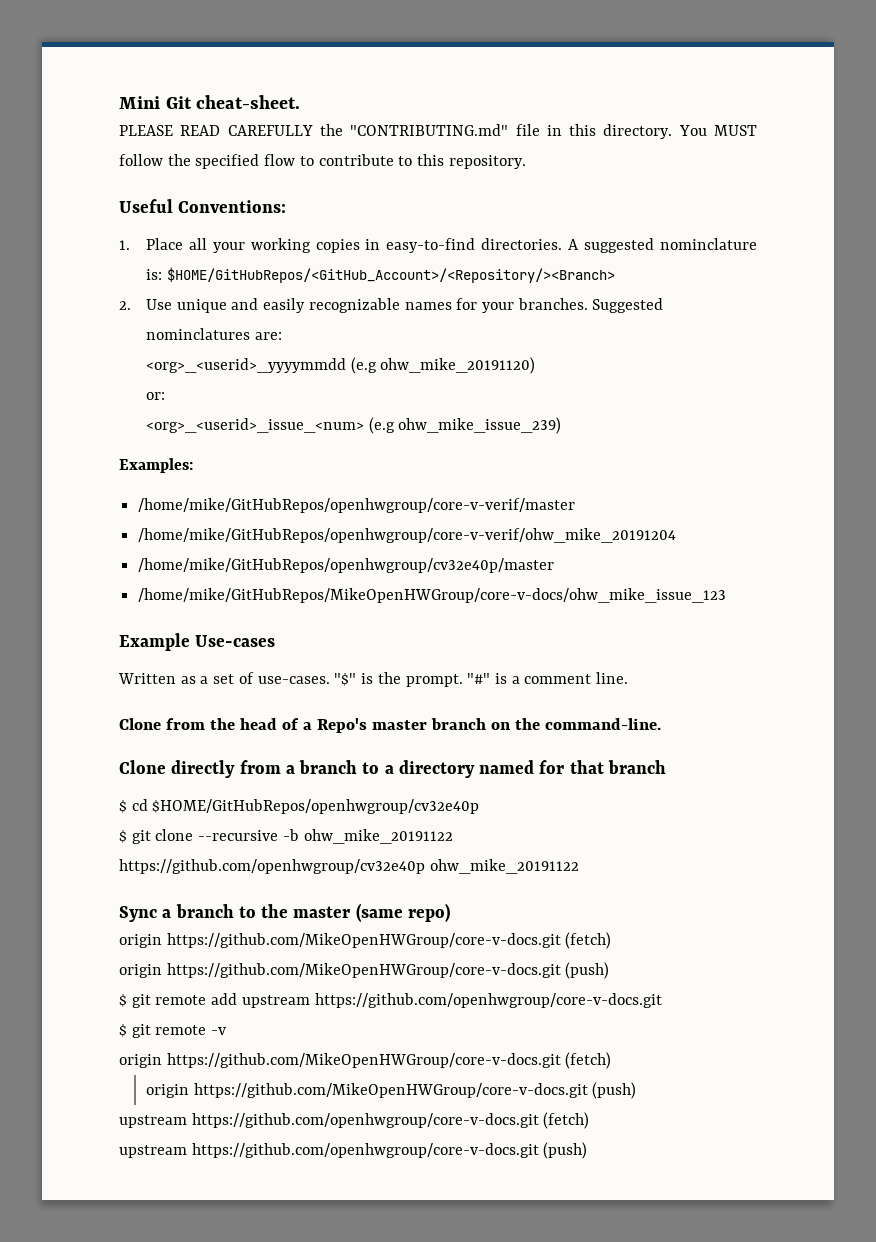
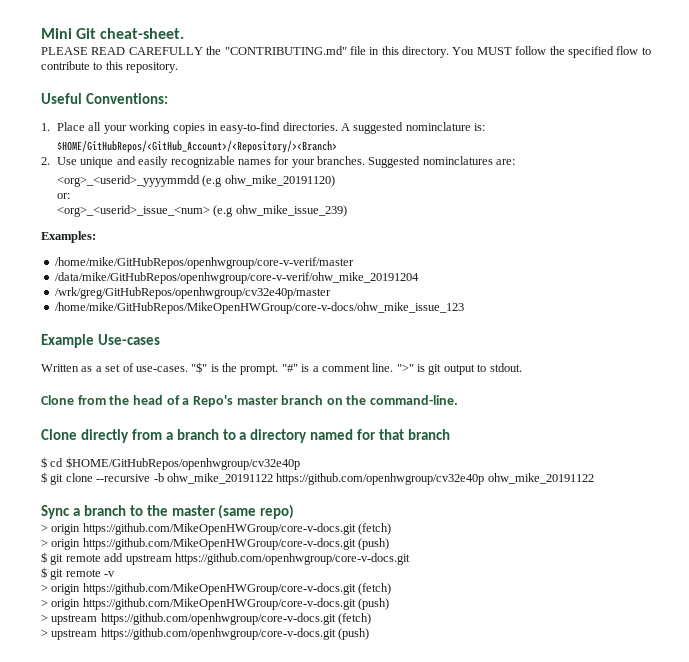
(162, 274) none -> (486, 127) //
[138,528,677,543] [138,558,555,573] /home/mike/GitHubRepos/openhwgroup/core-v-verif/ohw_mike_20191204 // /home/mike/GitHubRepos/openhwgroup/cv32e40p/master -> [54,272,419,284] [54,287,331,299] /data/mike/GitHubRepos/openhwgroup/core-v-verif/ohw_mike_20191204 // /wrk/greg/GitHubRepos/openhwgroup/cv32e40p/master
(629, 678) none -> [396,363,522,375] ">" is git output to stdout.
[119,932,612,949] origin https://github.com/MikeOpenHWGroup/core-v-docs.git (fetch) // -> [41,523,392,535] [41,539,48,547] > origin https://github.com/MikeOpenHWGroup/core-v-docs.git (fetch) // >
[119,1052,612,1069] [145,1082,637,1099] origin https://github.com/MikeOpenHWGroup/core-v-docs.git (fetch) // origin https://github.com/MikeOpenHWGroup/core-v-docs.git (push) // -> [41,583,392,595] [41,598,390,610] [41,614,48,622] > origin https://github.com/MikeOpenHWGroup/core-v-docs.git (fetch) // > origin https://github.com/MikeOpenHWGroup/core-v-docs.git (push) // >
(590, 1120) none -> [41,629,48,637] >

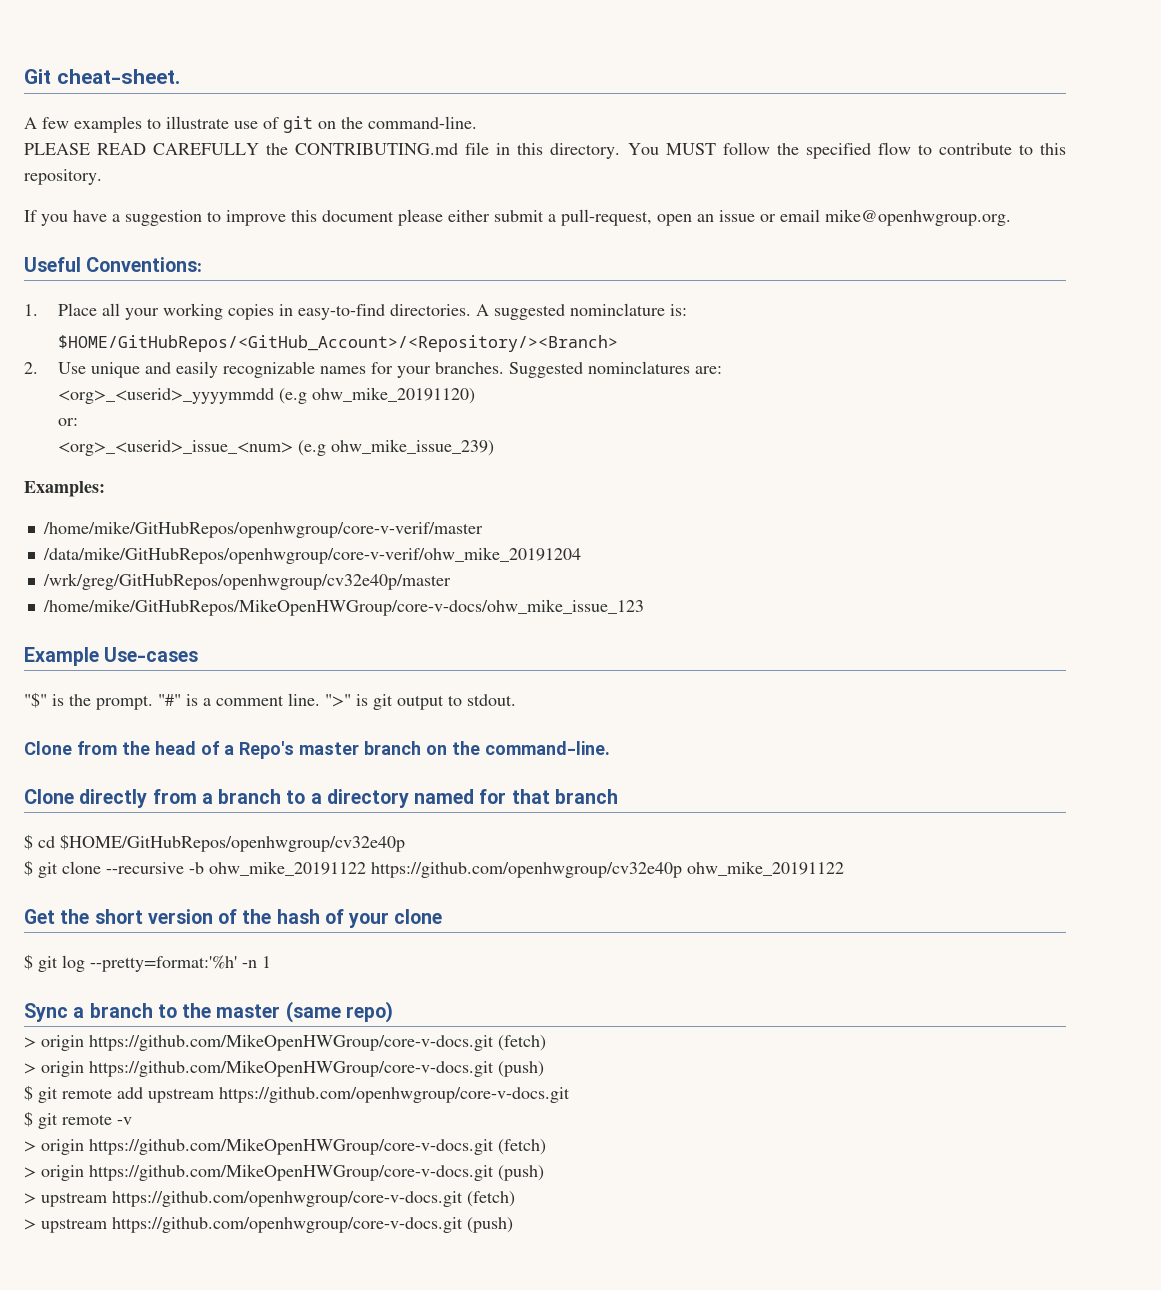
[41,28,72,39] Mini -> (24, 76) none
(185, 33) none -> [24,116,477,133] // A few examples to illustrate use of git on the command-line.
[224,46,347,55] "CONTRIBUTING.md" -> [295,143,459,155] CONTRIBUTING.md
(179, 67) none -> [24,209,1011,226] // If you have a suggestion to improve this document please either submit a pull-request, open an issue or email mike@openhwgroup.org.
[41,363,188,372] Written as a set of use-cases. -> (199, 654) none
(594, 478) none -> [24,909,443,928] [24,954,271,972] // Get the short version of the hash of your clone // $ git log --pretty=format:'%h' -n 1

